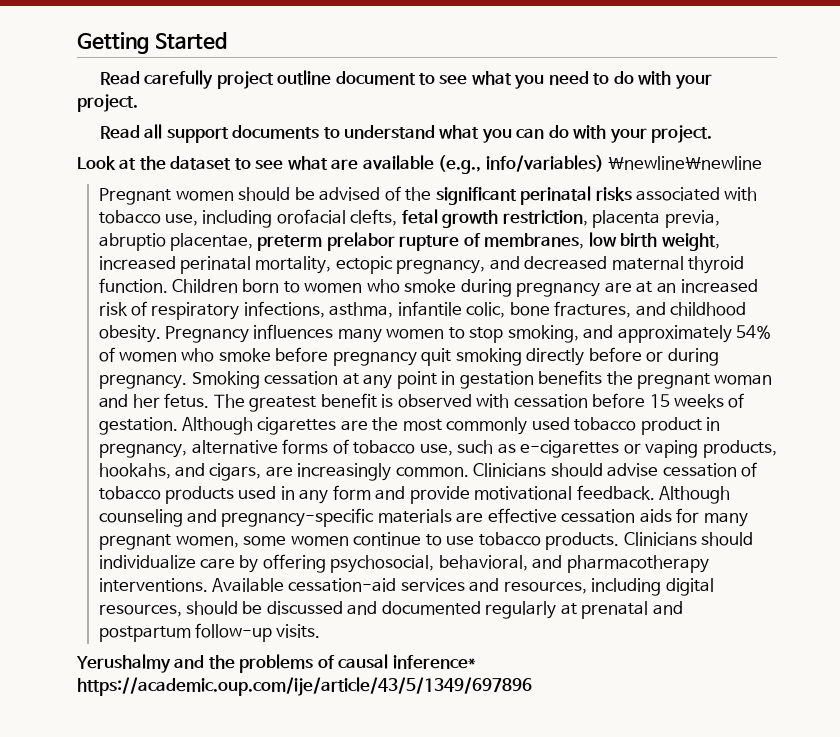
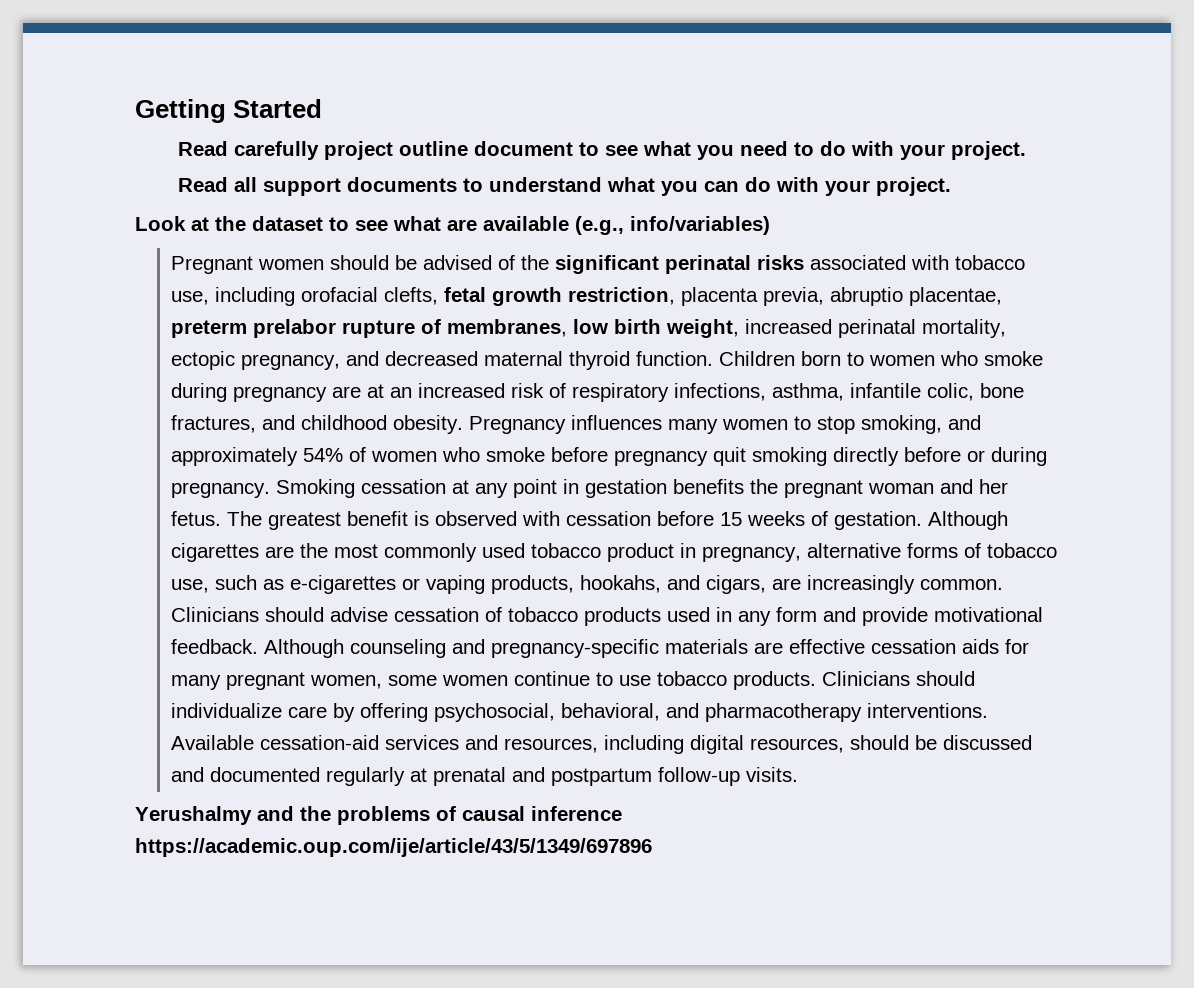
[608,156,763,170] \newline\newline -> (770, 225) none
[392,655,476,669] inference* -> [531,806,622,821] inference

